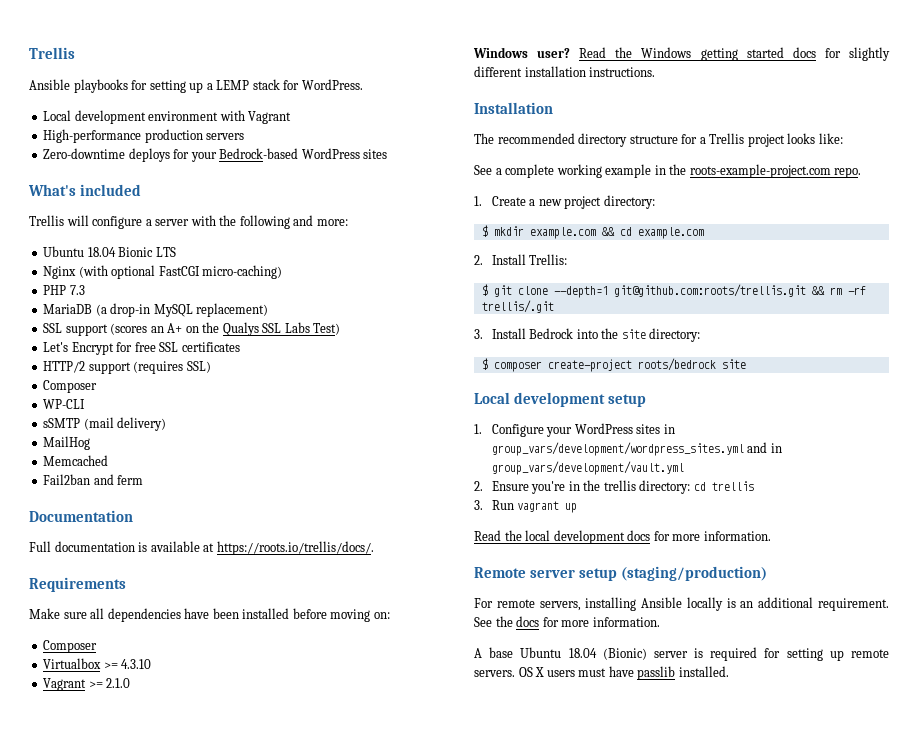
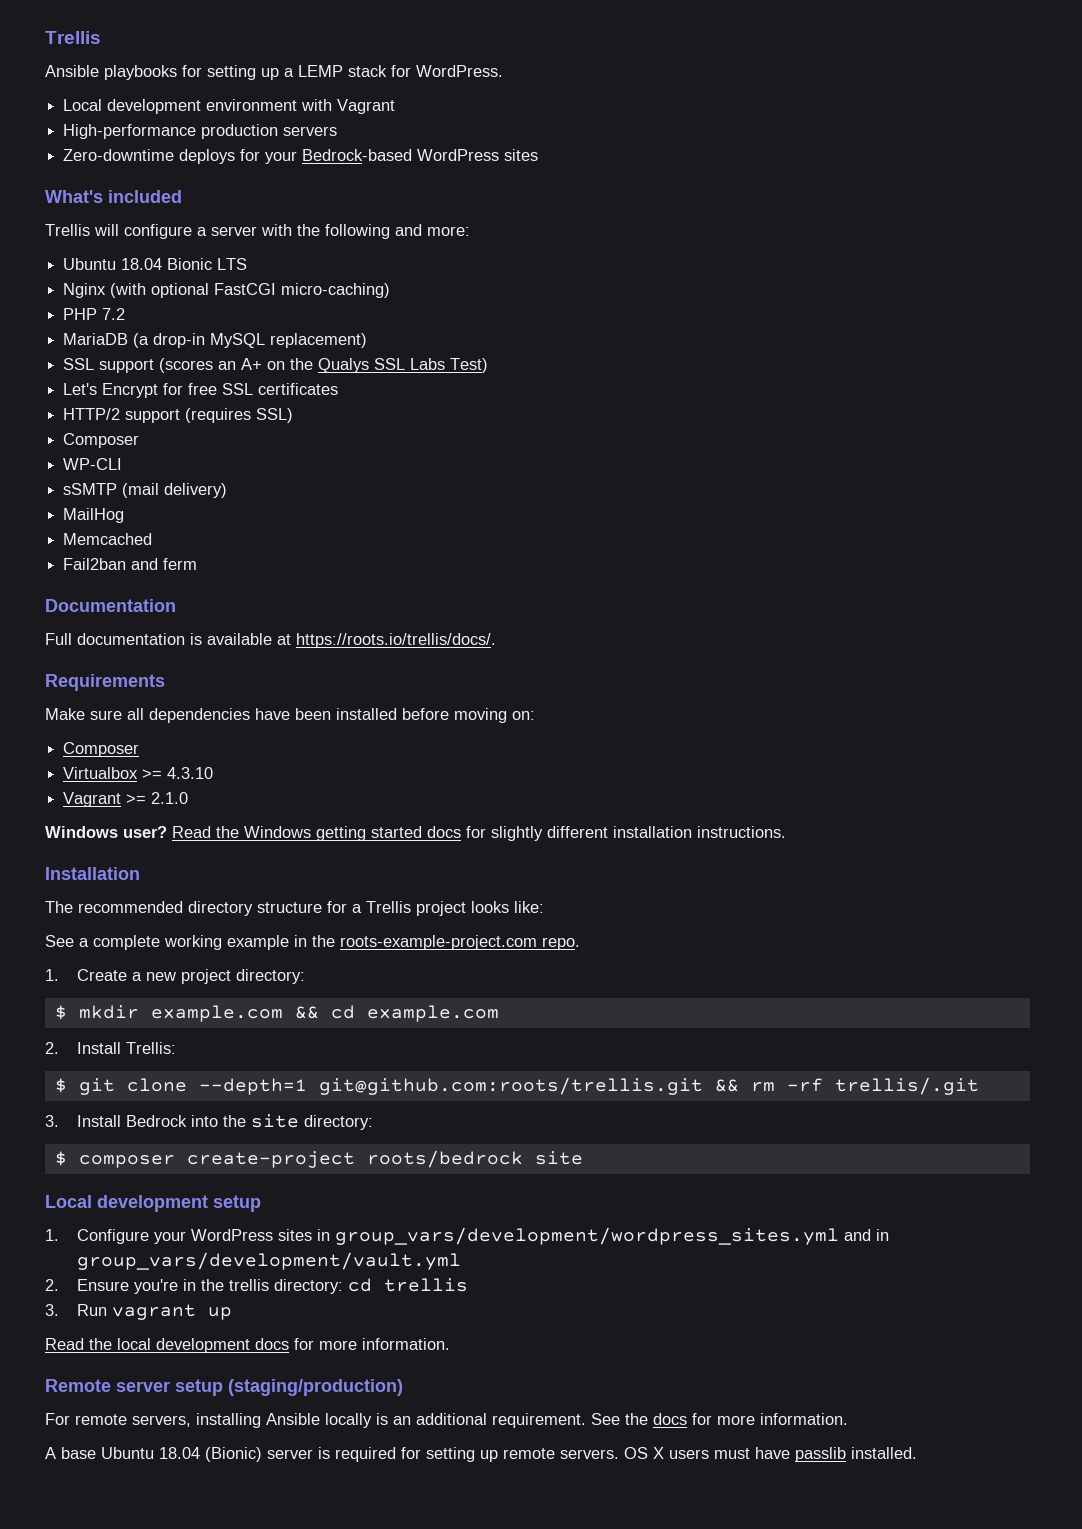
[69,285,85,295] 7.3 -> [102,308,126,320] 7.2

